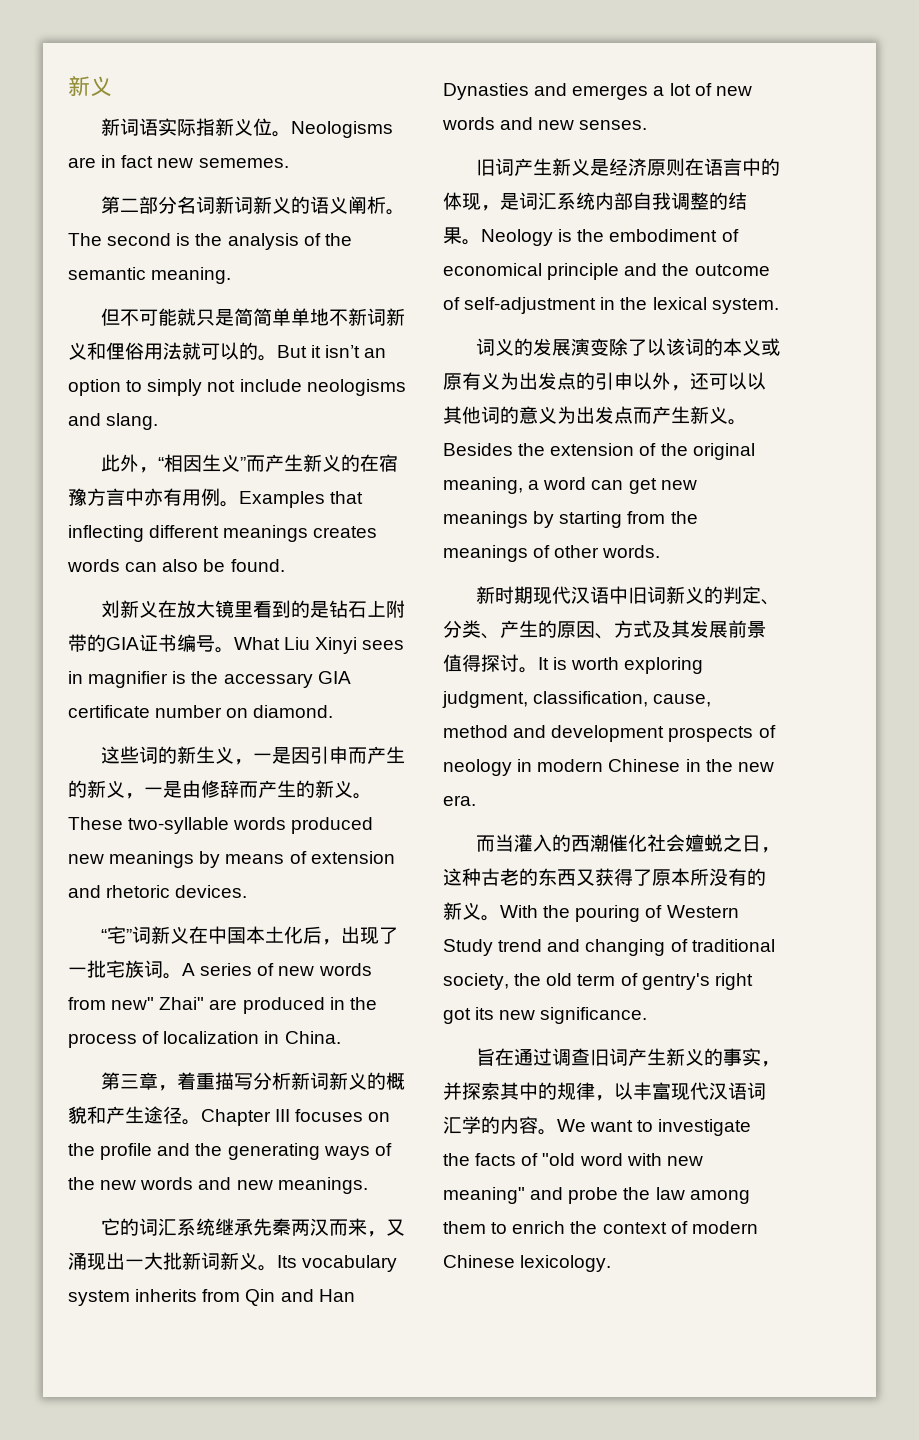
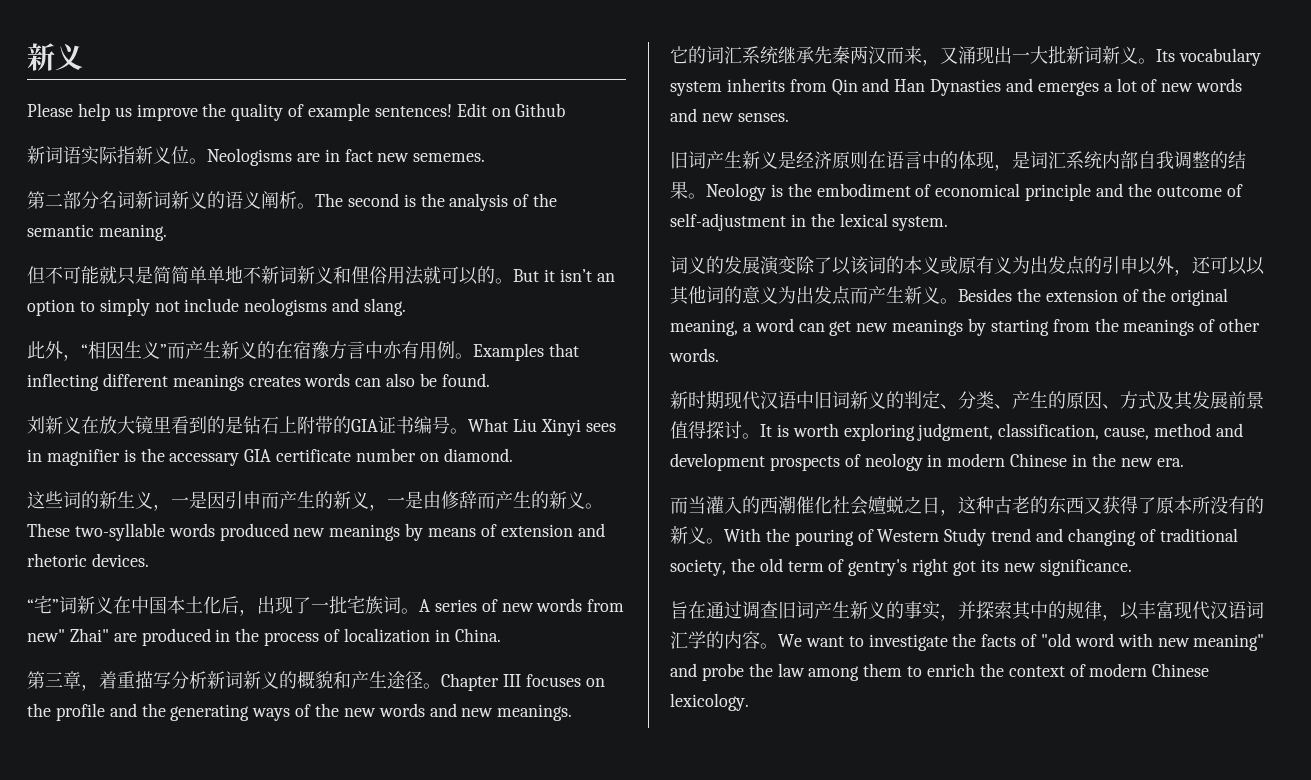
[68,76,112,97] 新义 -> [27,43,83,71] [27,103,566,121] 新义 // Please help us improve the quality of example sentences! Edit on Github

